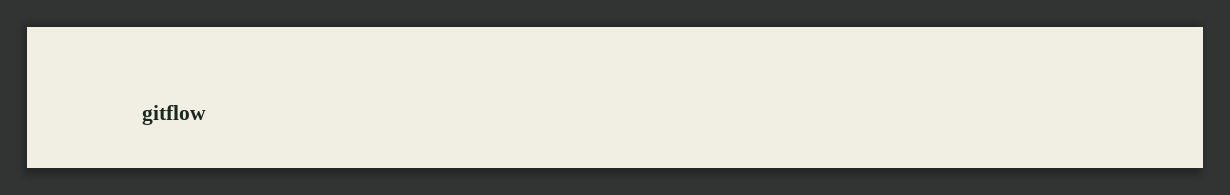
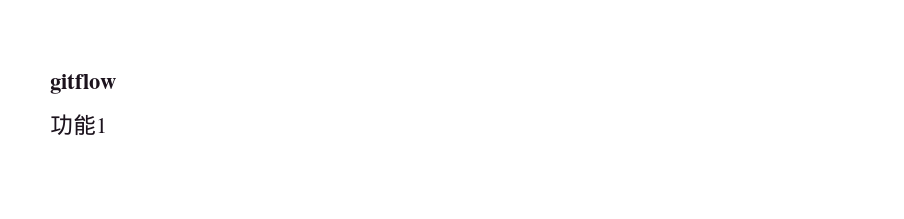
(206, 115) none -> [50,114,107,136] // 功能1

